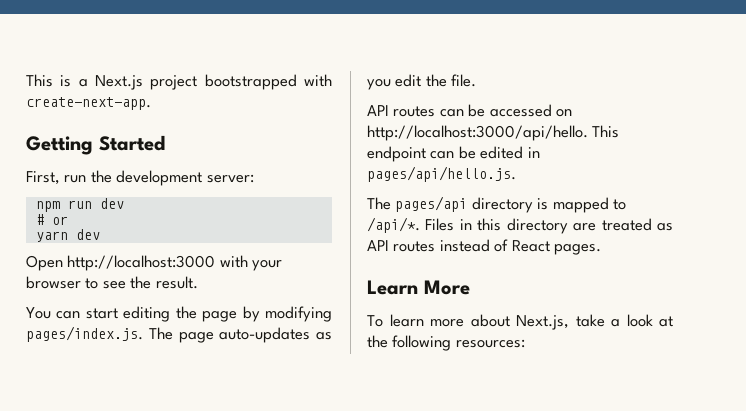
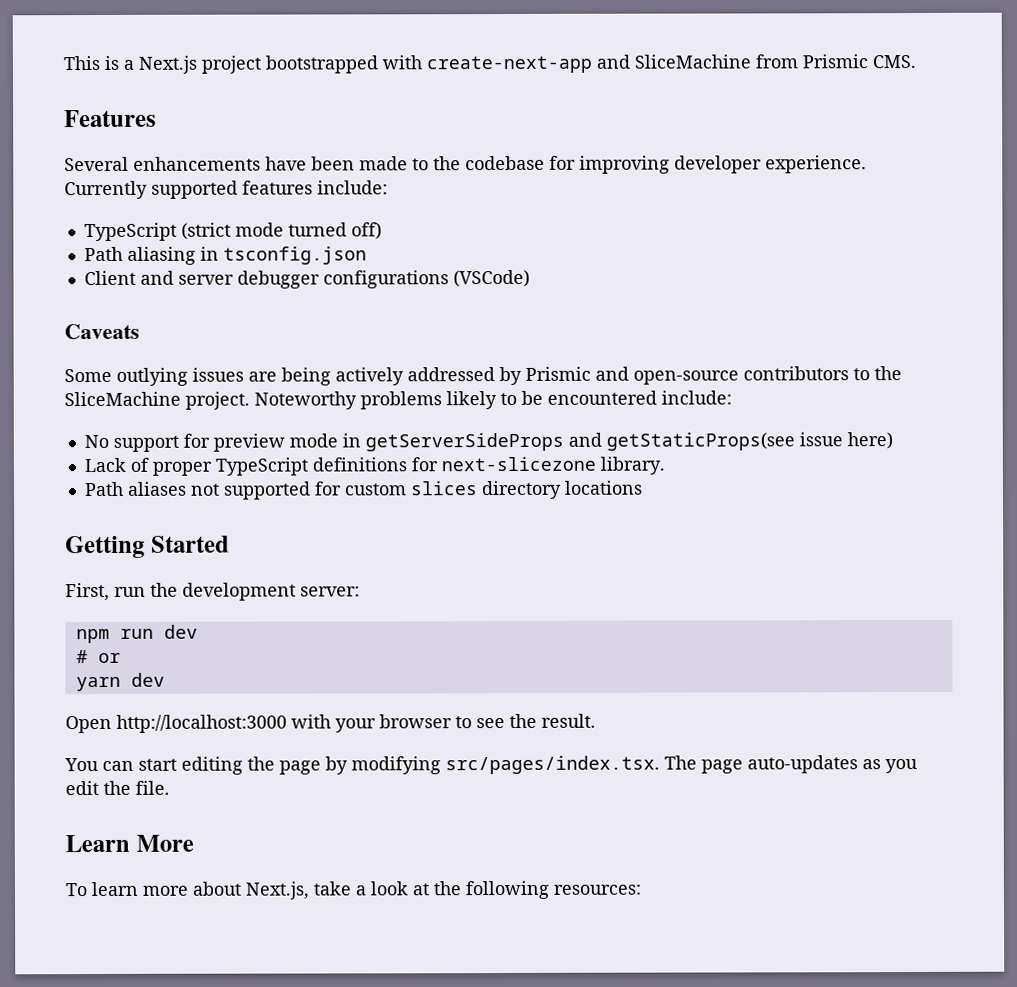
[26,97,151,110] create-next-app. -> [426,54,916,74] [64,109,157,128] [64,155,867,174] [64,180,388,200] [83,222,382,242] [83,246,367,265] [83,269,530,289] [64,323,140,340] [64,366,902,386] [64,390,732,410] [83,432,893,452] [83,456,665,476] [83,480,643,500] create-next-app and SliceMachine from Prismic CMS. // Features // Several enhancements have been made to the codebase for improving developer experience. Currently supported features include: // TypeScript (strict mode turned off) // Path aliasing in tsconfig.json // Client and server debugger configurations (VSCode) // Caveats // Some outlying issues are being actively addressed by Prismic and open-source contributors to the SliceMachine project. Noteworthy problems likely to be encountered include: // No support for preview mode in getServerSideProps and getStaticProps(see issue here) // Lack of proper TypeScript definitions for next-slicezone library. // Path aliases not supported for custom slices directory locations
[26,326,143,342] pages/index.js. -> [445,755,660,775] src/pages/index.tsx.
[367,104,573,117] [367,125,620,141] [367,146,540,162] [367,166,516,182] [367,196,627,213] [367,217,673,234] [367,239,602,255] // API routes can be accessed on http://localhost:3000/api/hello. This endpoint can be edited in pages/api/hello.js. // The pages/api directory is mapped to /api/*. Files in this directory are treated as API routes instead of React pages. -> (170, 787) none

